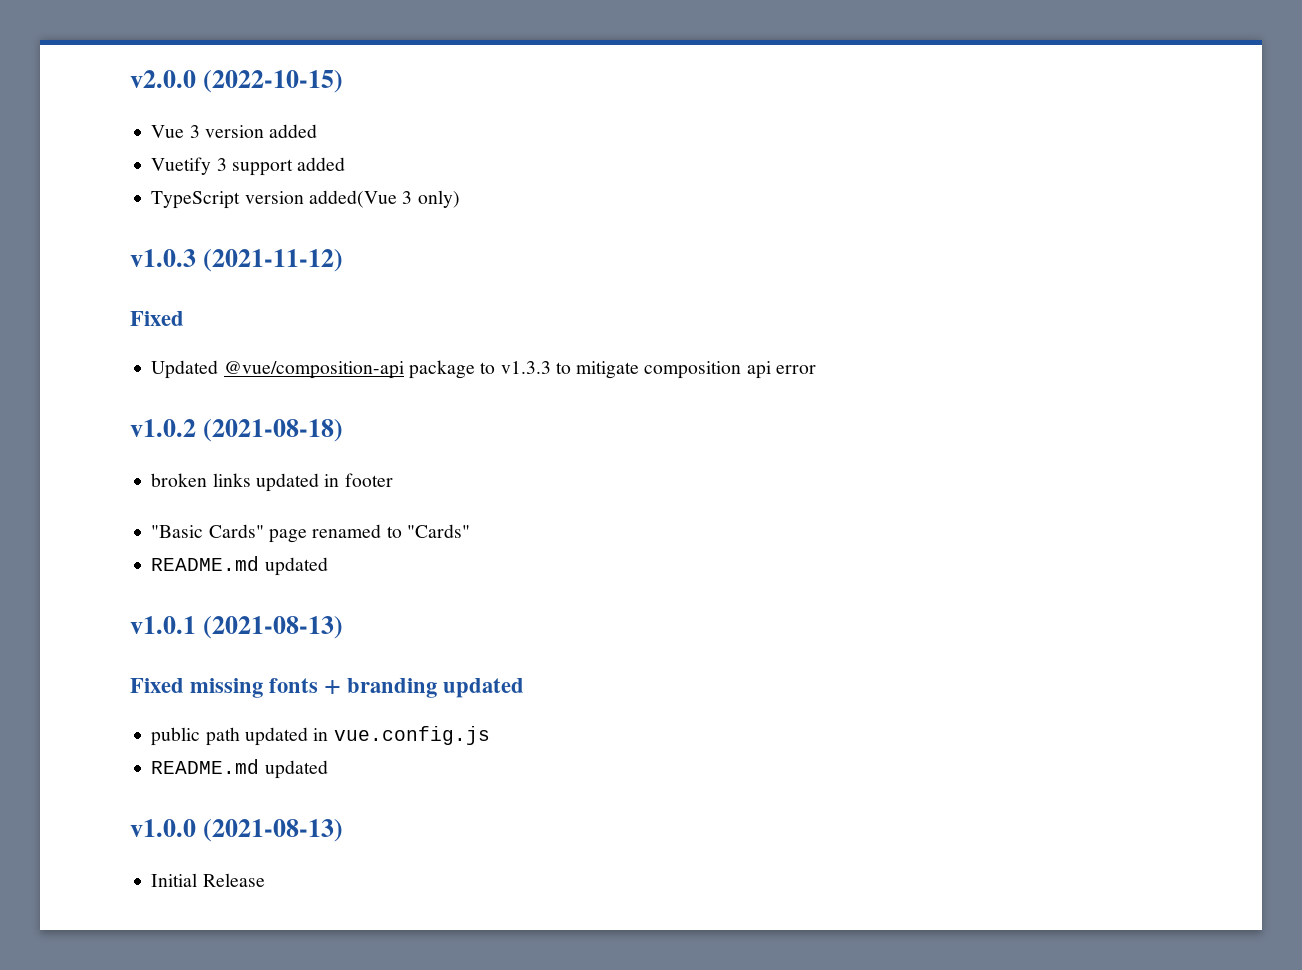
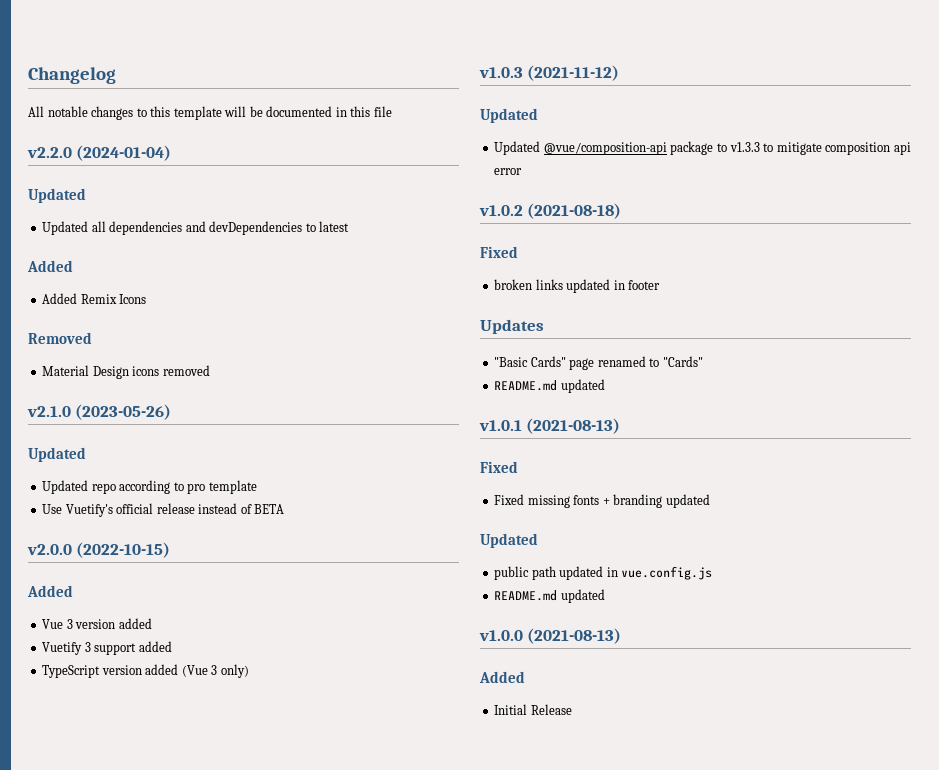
(130, 79) none -> [28,67,116,84] [28,106,392,120] [27,145,172,161] [28,188,86,203] [42,221,350,235] [27,260,73,272] [42,293,147,304] [28,332,92,344] [42,365,210,379] [27,404,172,420] [28,447,86,462] [42,480,257,494] [42,503,285,517] Changelog // All notable changes to this template will be documented in this file // v2.2.0 (2024-01-04) // Updated // Updated all dependencies and devDependencies to latest // Added // Added Remix Icons // Removed // Material Design icons removed // v2.1.0 (2023-05-26) // Updated // Updated repo according to pro template // Use Vuetify's official release instead of BETA //
(344, 81) none -> [27,585,73,597] // Added
[308,190,397,208] added(Vue -> [145,664,208,677] added (Vue
[130,311,184,326] Fixed -> [480,108,538,123] Updated
(344, 430) none -> [480,246,518,258] // Fixed
(393, 480) none -> [480,319,544,334] // Updates
(184, 685) none -> [494,494,525,505] // Fixed
(525, 688) none -> [480,533,538,548] // Updated
(344, 830) none -> [479,671,525,683] // Added

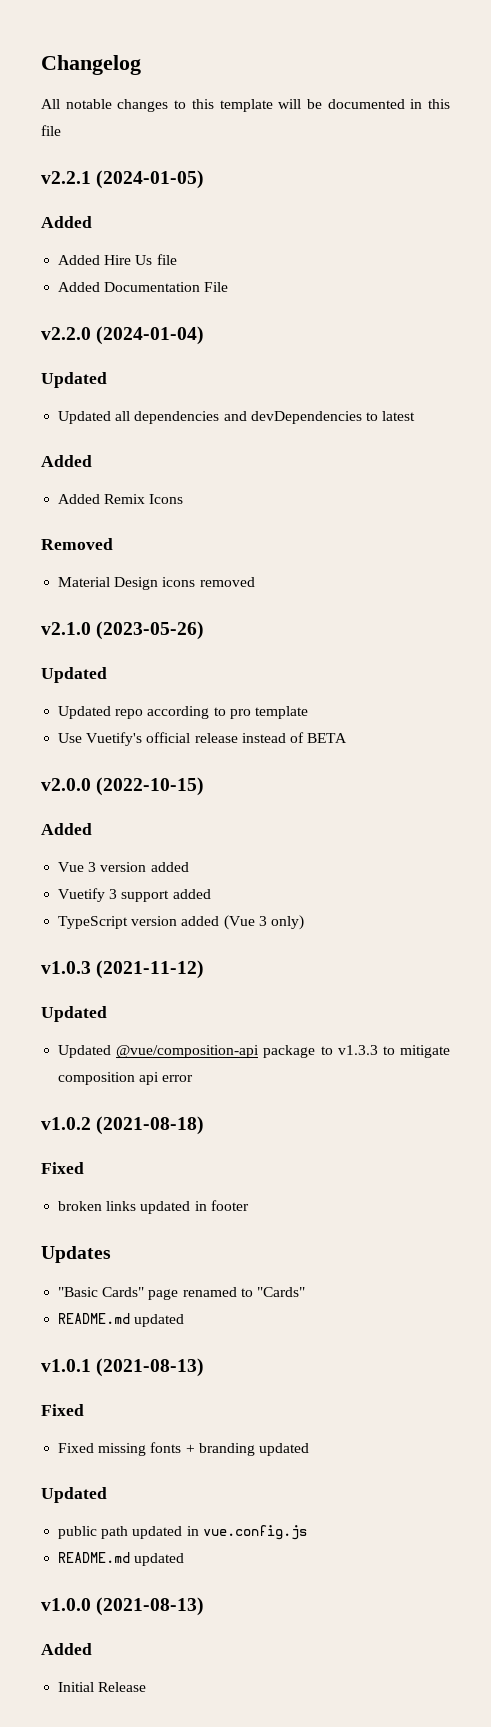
(392, 111) none -> [41,170,205,189] [41,216,92,228] [58,254,177,265] [58,282,229,292] // v2.2.1 (2024-01-05) // Added // Added Hire Us file // Added Documentation File

